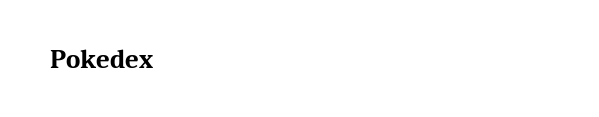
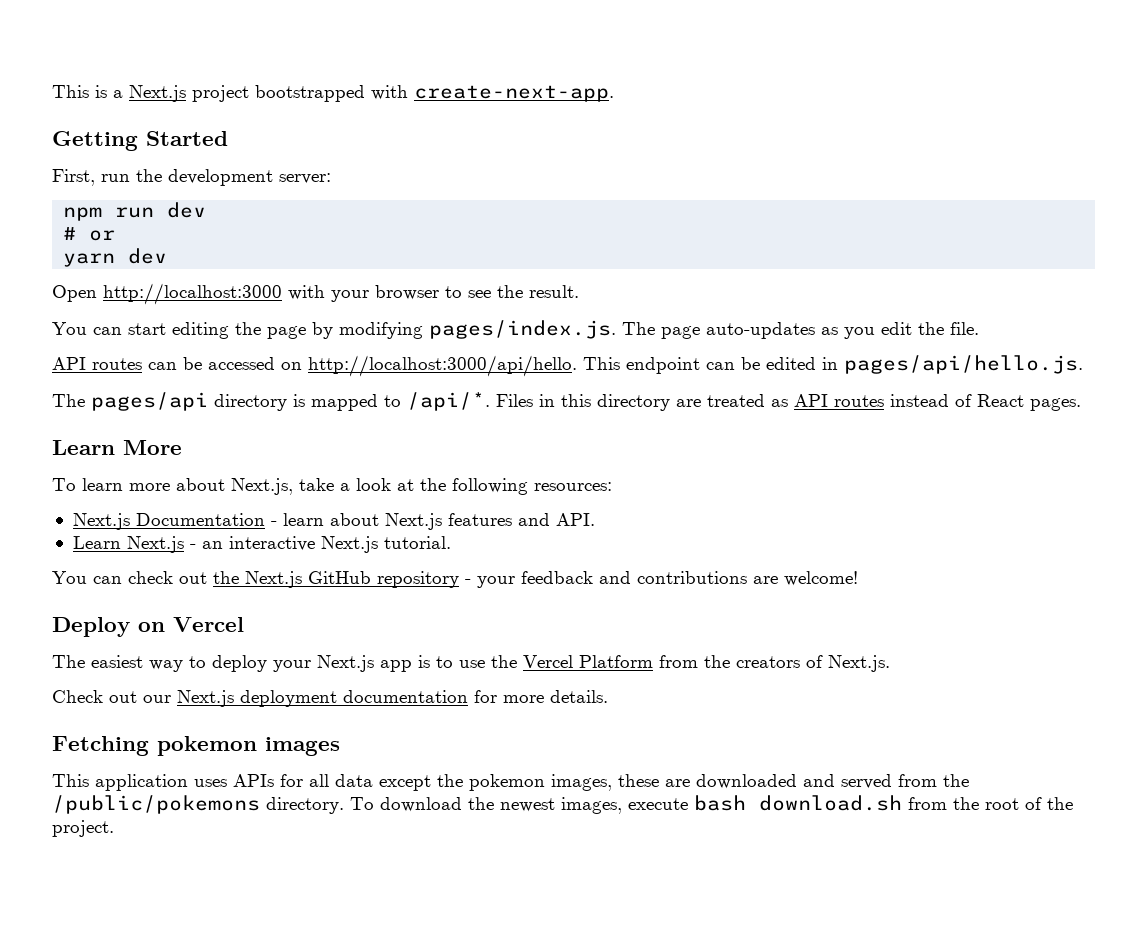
[50,49,153,68] Pokedex -> [52,85,614,102] [52,131,228,151] [52,169,331,186] [63,202,207,221] [63,227,116,241] [63,248,168,267] [52,283,579,305] [52,320,979,339] [52,355,1083,377] [52,392,1081,411] [52,440,182,455] [52,478,612,495] [72,513,595,530] [72,536,451,553] [52,571,858,588] [52,617,244,637] [52,655,890,672] [52,690,608,707] [52,736,340,756] [52,774,969,791] [52,795,1073,814] [52,820,114,837] This is a Next.js project bootstrapped with create-next-app. // Getting Started // First, run the development server: // npm run dev // # or // yarn dev // Open http://localhost:3000 with your browser to see the result. // You can start editing the page by modifying pages/index.js. The page auto-updates as you edit the file. // API routes can be accessed on http://localhost:3000/api/hello. This endpoint can be edited in pages/api/hello.js. // The pages/api directory is mapped to /api/*. Files in this directory are treated as API routes instead of React pages. // Learn More // To learn more about Next.js, take a look at the following resources: // Next.js Documentation - learn about Next.js features and API. // Learn Next.js - an interactive Next.js tutorial. // You can check out the Next.js GitHub repository - your feedback and contributions are welcome! // Deploy on Vercel // The easiest way to deploy your Next.js app is to use the Vercel Platform from the creators of Next.js. // Check out our Next.js deployment documentation for more details. // Fetching pokemon images // This application uses APIs for all data except the pokemon images, these are downloaded and served from the /public/pokemons directory. To download the newest images, execute bash download.sh from the root of the project.

